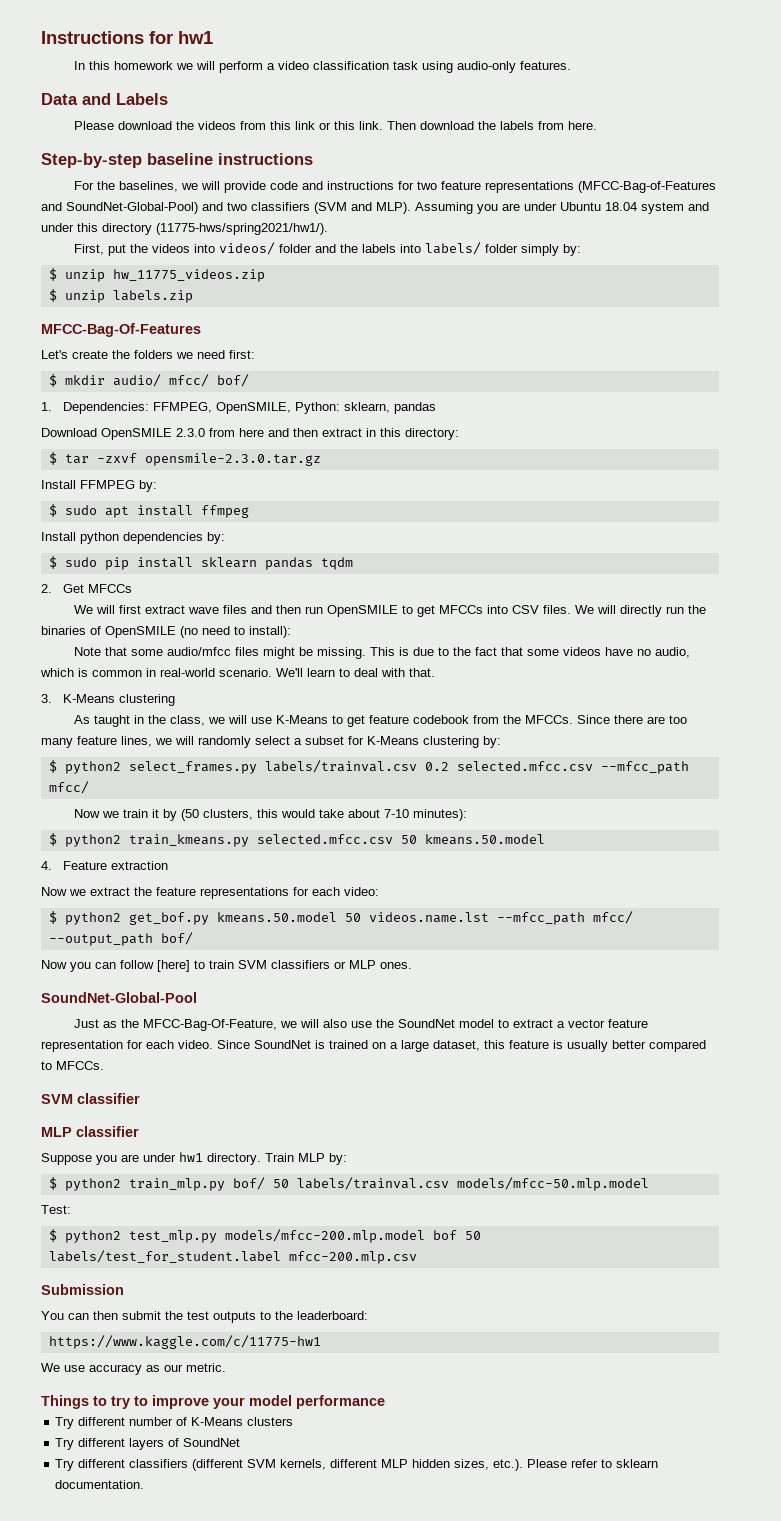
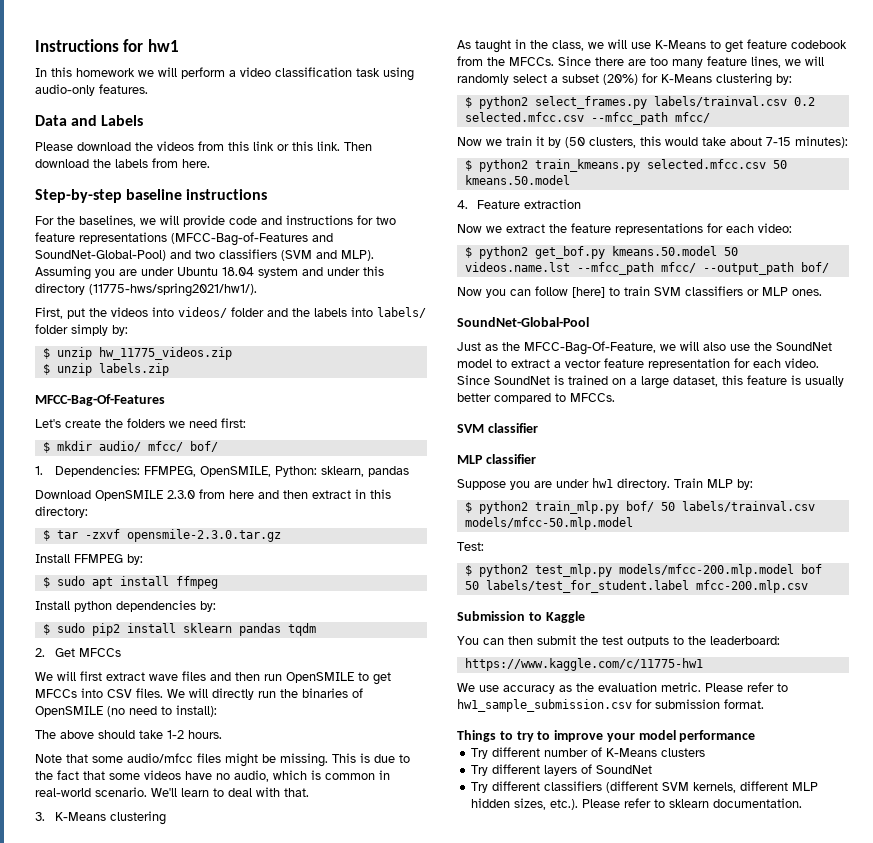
[104,557,129,570] pip -> [91,623,120,636] pip2
(291, 632) none -> [35,730,222,739] // The above should take 1-2 hours.
(344, 740) none -> [603,74,638,85] (20%)
[383,809,409,818] 7-10 -> [766,137,791,146] 7-15
(124, 1289) none -> [528,611,585,623] to Kaggle
[164,1364,183,1372] our -> [576,682,657,692] the evaluation
(226, 1367) none -> [705,682,788,692] [457,699,764,712] Please refer to hw1_sample_submission.csv for submission format.

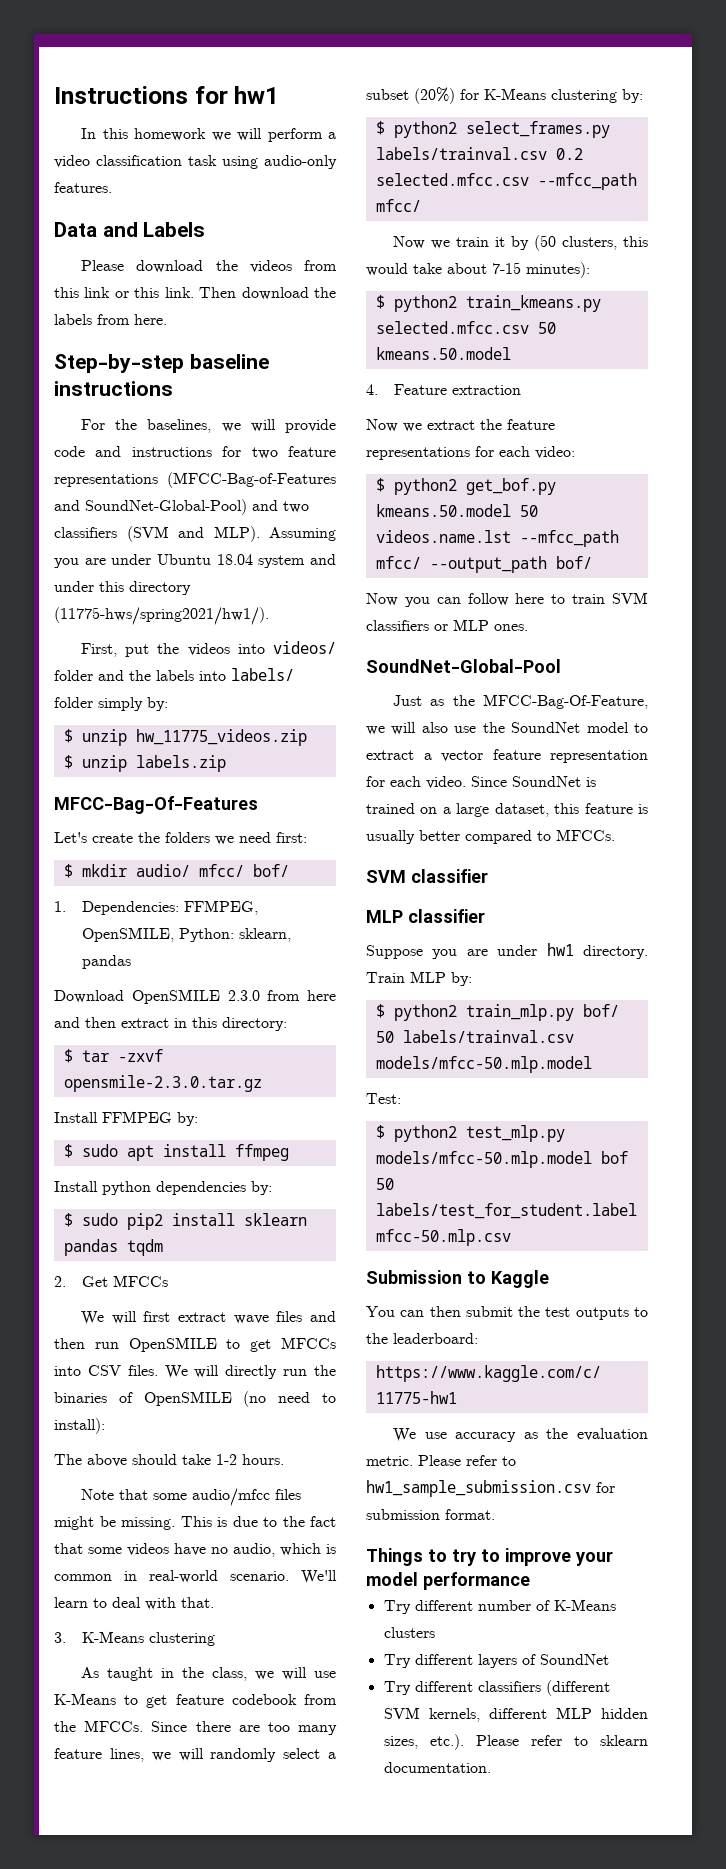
[572,287,605,298] [here] -> [515,593,545,604] here
[618,564,794,577] models/mfcc-200.mlp.model -> [375,1151,592,1168] models/mfcc-50.mlp.model
[695,580,808,593] mfcc-200.mlp.csv -> [375,1229,511,1246] mfcc-50.mlp.csv

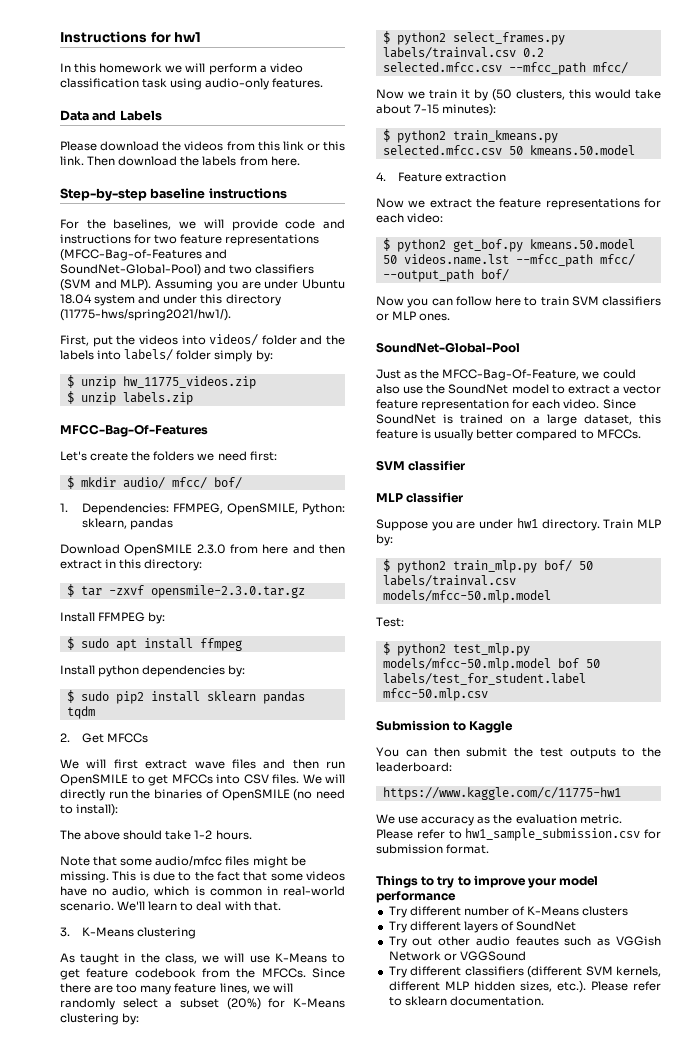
[391,722,417,735] will -> [602,369,636,379] could
(609, 1659) none -> [388,936,661,948] [388,951,526,961] // Try out other audio feautes such as VGGish Network or VGGSound

